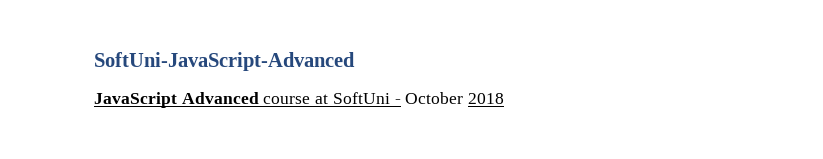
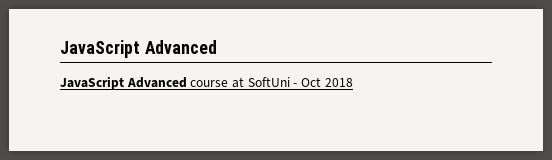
[94,52,355,71] SoftUni-JavaScript-Advanced -> [60,40,217,58] JavaScript Advanced
[405,92,464,104] October -> [300,77,321,87] Oct

